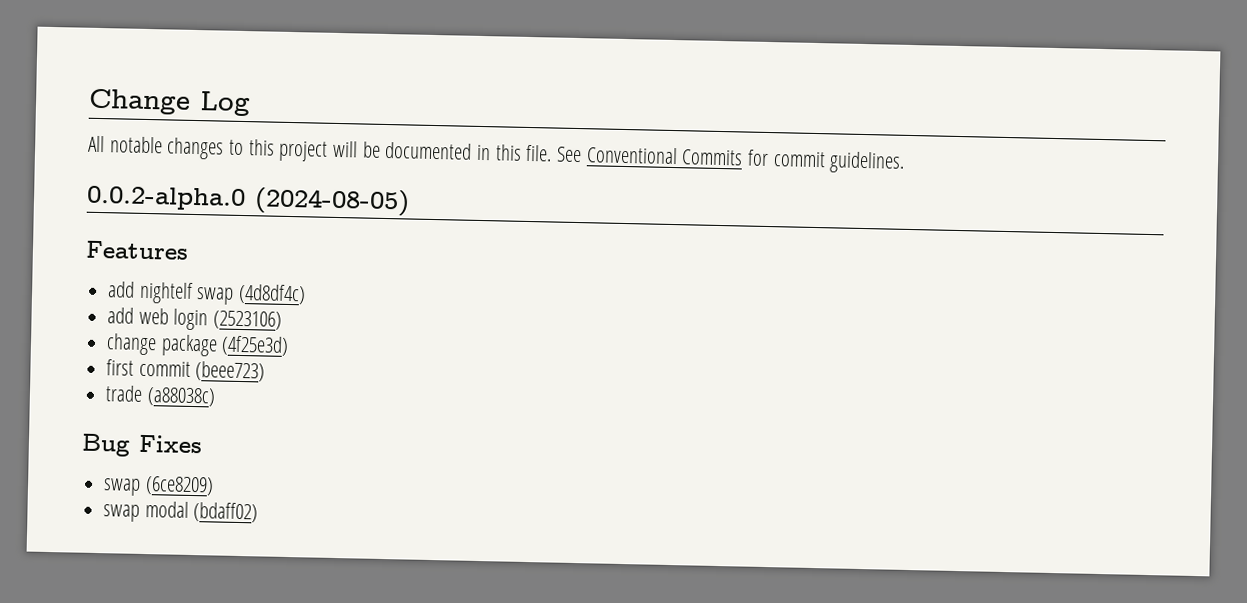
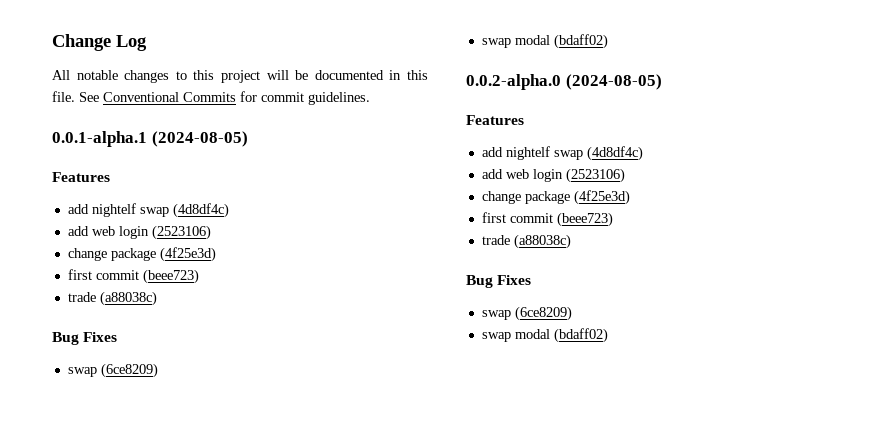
(906, 162) none -> [52,131,248,147] [52,172,110,182] [67,203,229,218] [67,225,211,240] [67,247,216,262] [67,269,199,284] [67,291,157,306] [52,332,118,345] [67,363,158,378] [481,34,608,49] // 0.0.1-alpha.1 (2024-08-05) // Features // add nightelf swap (4d8df4c) // add web login (2523106) // change package (4f25e3d) // first commit (beee723) // trade (a88038c) // Bug Fixes // swap (6ce8209) // swap modal (bdaff02)

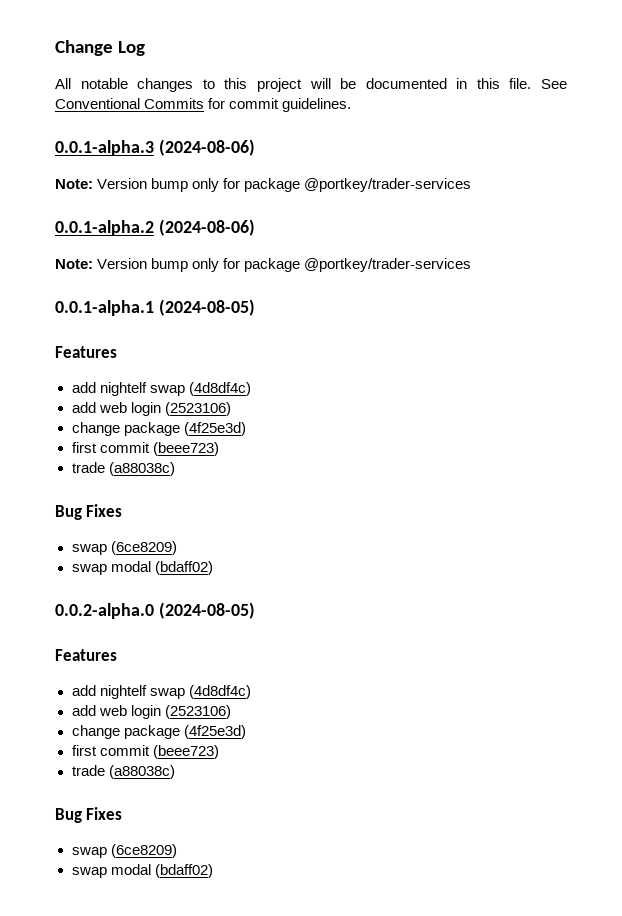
(370, 98) none -> [55,139,255,156] [55,178,472,192] [55,219,255,236] [55,258,472,272] // 0.0.1-alpha.3 (2024-08-06) // Note: Version bump only for package @portkey/trader-services // 0.0.1-alpha.2 (2024-08-06) // Note: Version bump only for package @portkey/trader-services

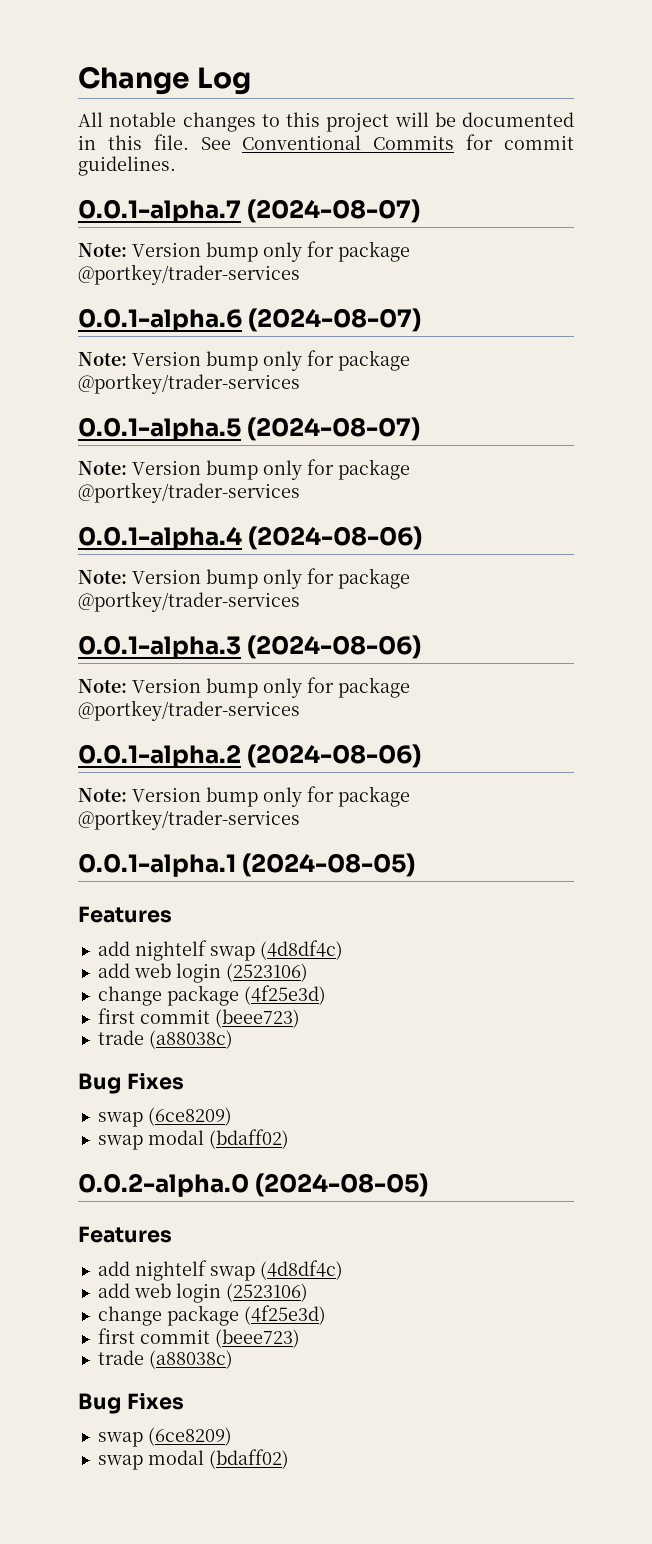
(352, 105) none -> [78,199,421,223] [78,241,410,262] [78,264,300,285] [78,308,422,332] [78,350,410,371] [78,373,300,394] [78,417,421,441] [78,459,410,480] [78,482,300,503] [78,526,423,550] [78,568,410,589] [78,591,300,612] // 0.0.1-alpha.7 (2024-08-07) // Note: Version bump only for package @portkey/trader-services // 0.0.1-alpha.6 (2024-08-07) // Note: Version bump only for package @portkey/trader-services // 0.0.1-alpha.5 (2024-08-07) // Note: Version bump only for package @portkey/trader-services // 0.0.1-alpha.4 (2024-08-06) // Note: Version bump only for package @portkey/trader-services

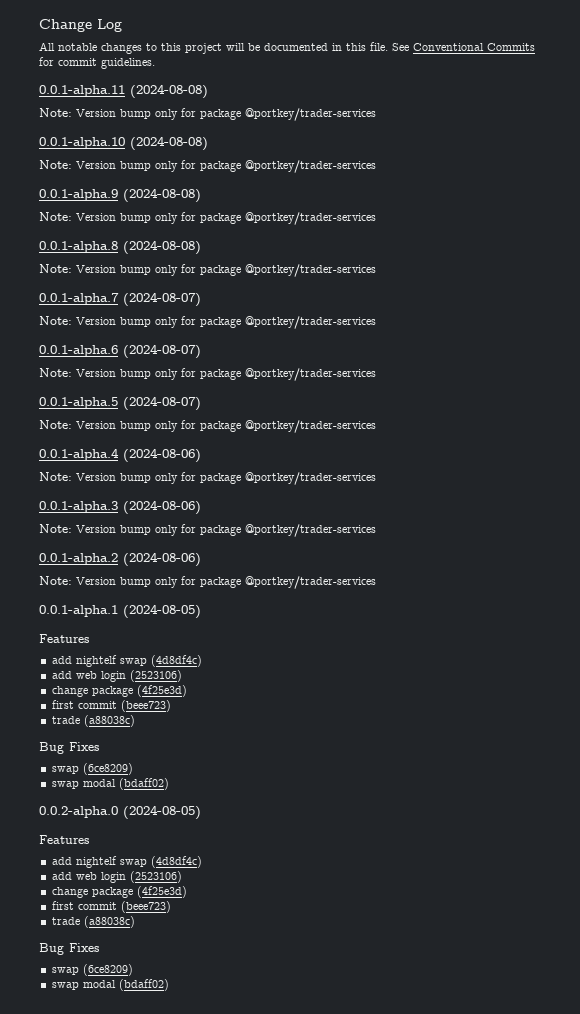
(176, 166) none -> [39,84,208,99] [39,108,376,121] [39,136,208,151] [39,160,376,173] [39,188,201,203] [39,212,376,225] [39,240,201,255] [39,264,376,277] // 0.0.1-alpha.11 (2024-08-08) // Note: Version bump only for package @portkey/trader-services // 0.0.1-alpha.10 (2024-08-08) // Note: Version bump only for package @portkey/trader-services // 0.0.1-alpha.9 (2024-08-08) // Note: Version bump only for package @portkey/trader-services // 0.0.1-alpha.8 (2024-08-08) // Note: Version bump only for package @portkey/trader-services

